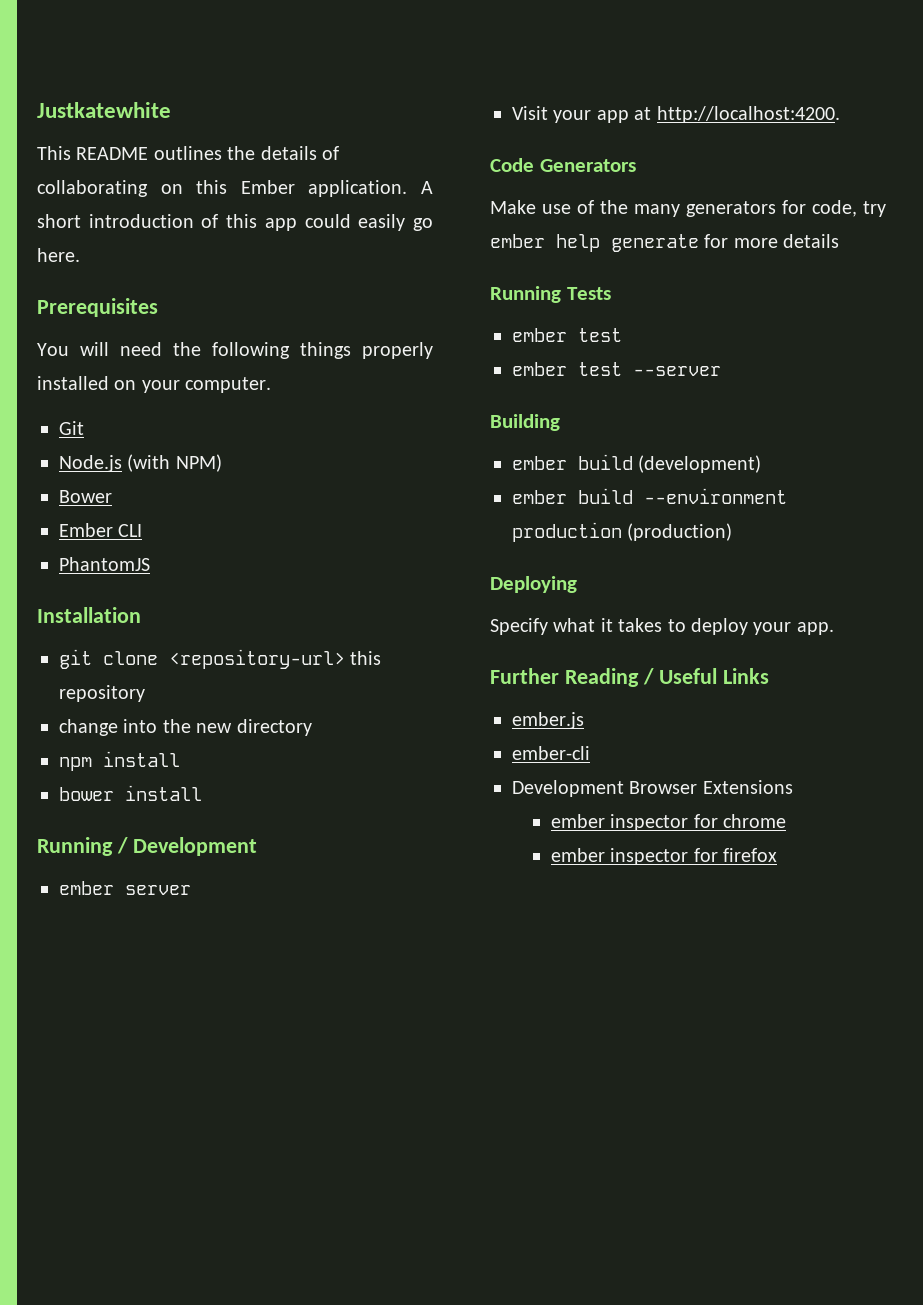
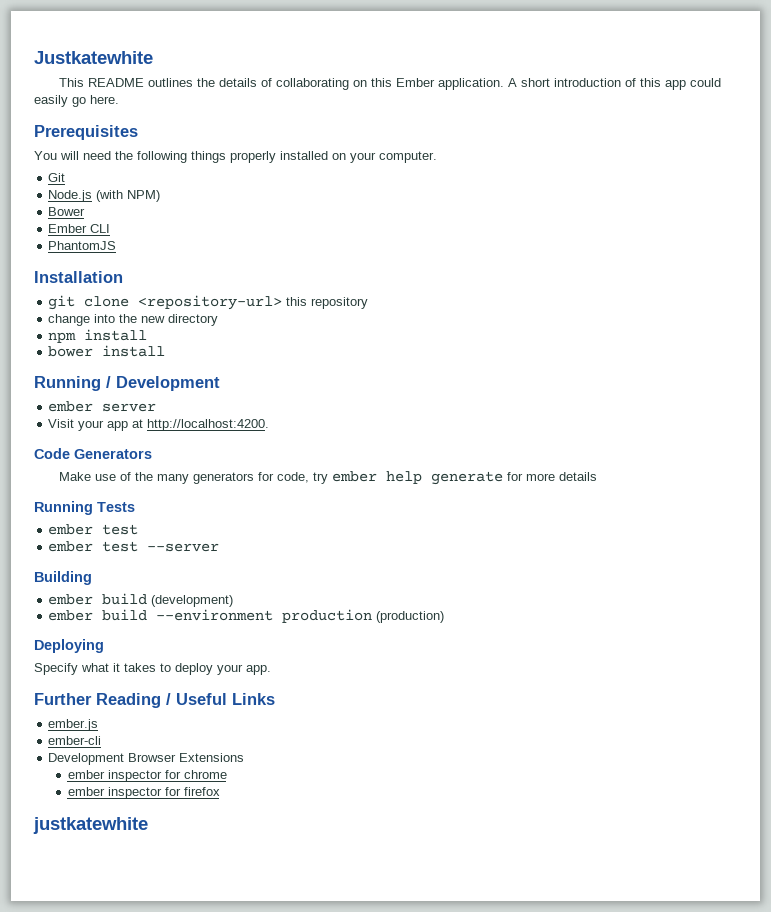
(778, 855) none -> [33,817,148,834] // justkatewhite

